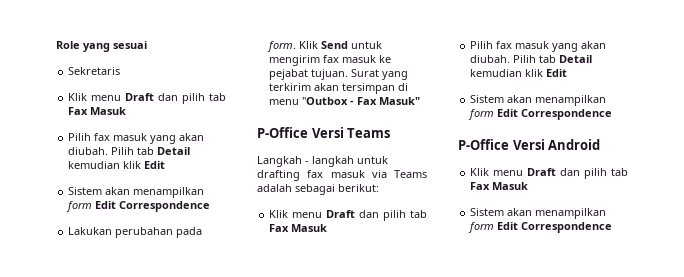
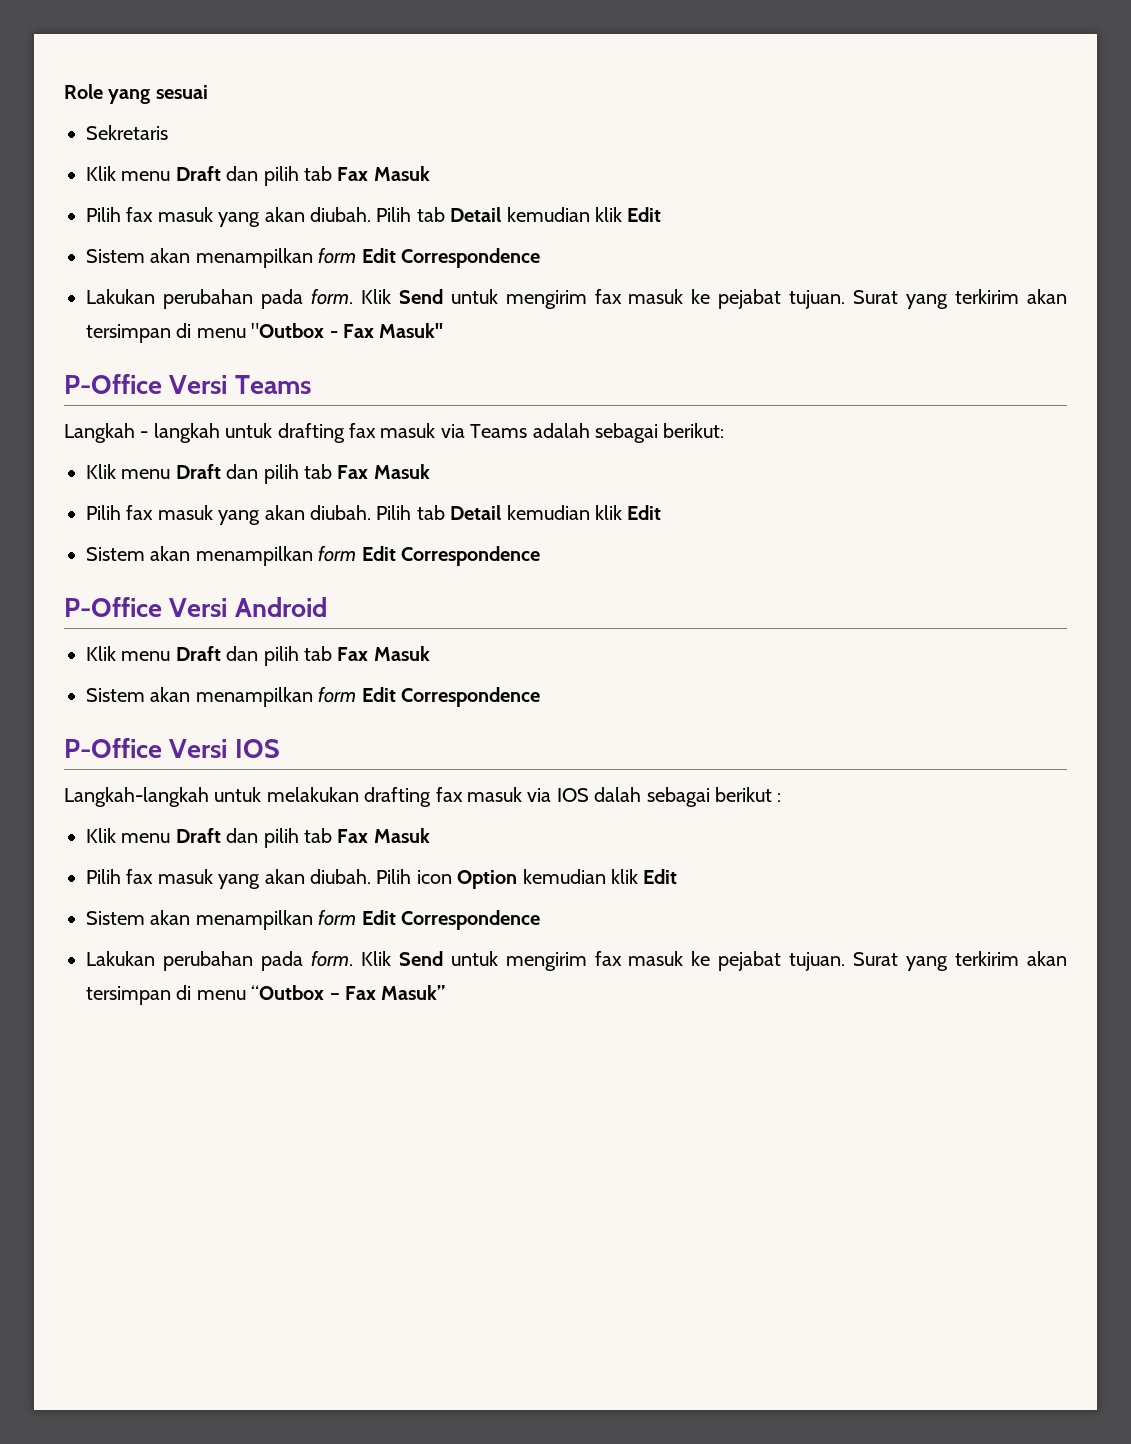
(613, 227) none -> [64,738,280,758] [64,787,782,807] [86,828,430,848] [86,869,678,889] [86,910,540,930] [86,951,1067,971] [86,985,446,1005] // P-Office Versi IOS // Langkah-langkah untuk melakukan drafting fax masuk via IOS dalah sebagai berikut : // Klik menu Draft dan pilih tab Fax Masuk // Pilih fax masuk yang akan diubah. Pilih icon Option kemudian klik Edit // Sistem akan menampilkan form Edit Correspondence // Lakukan perubahan pada form. Klik Send untuk mengirim fax masuk ke pejabat tujuan. Surat yang terkirim akan tersimpan di menu “Outbox – Fax Masuk”

